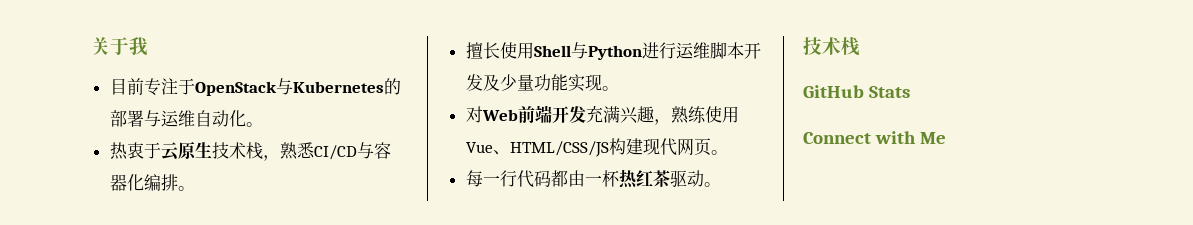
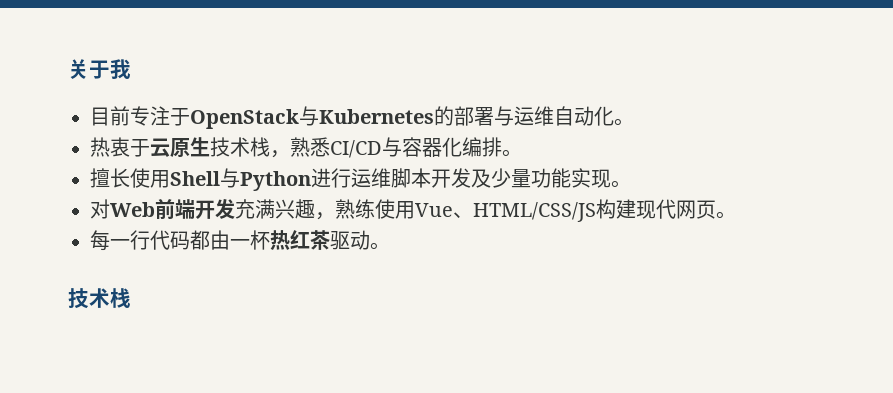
[803,85,910,98] [803,131,946,144] // GitHub Stats // Connect with Me -> (131, 298) none

